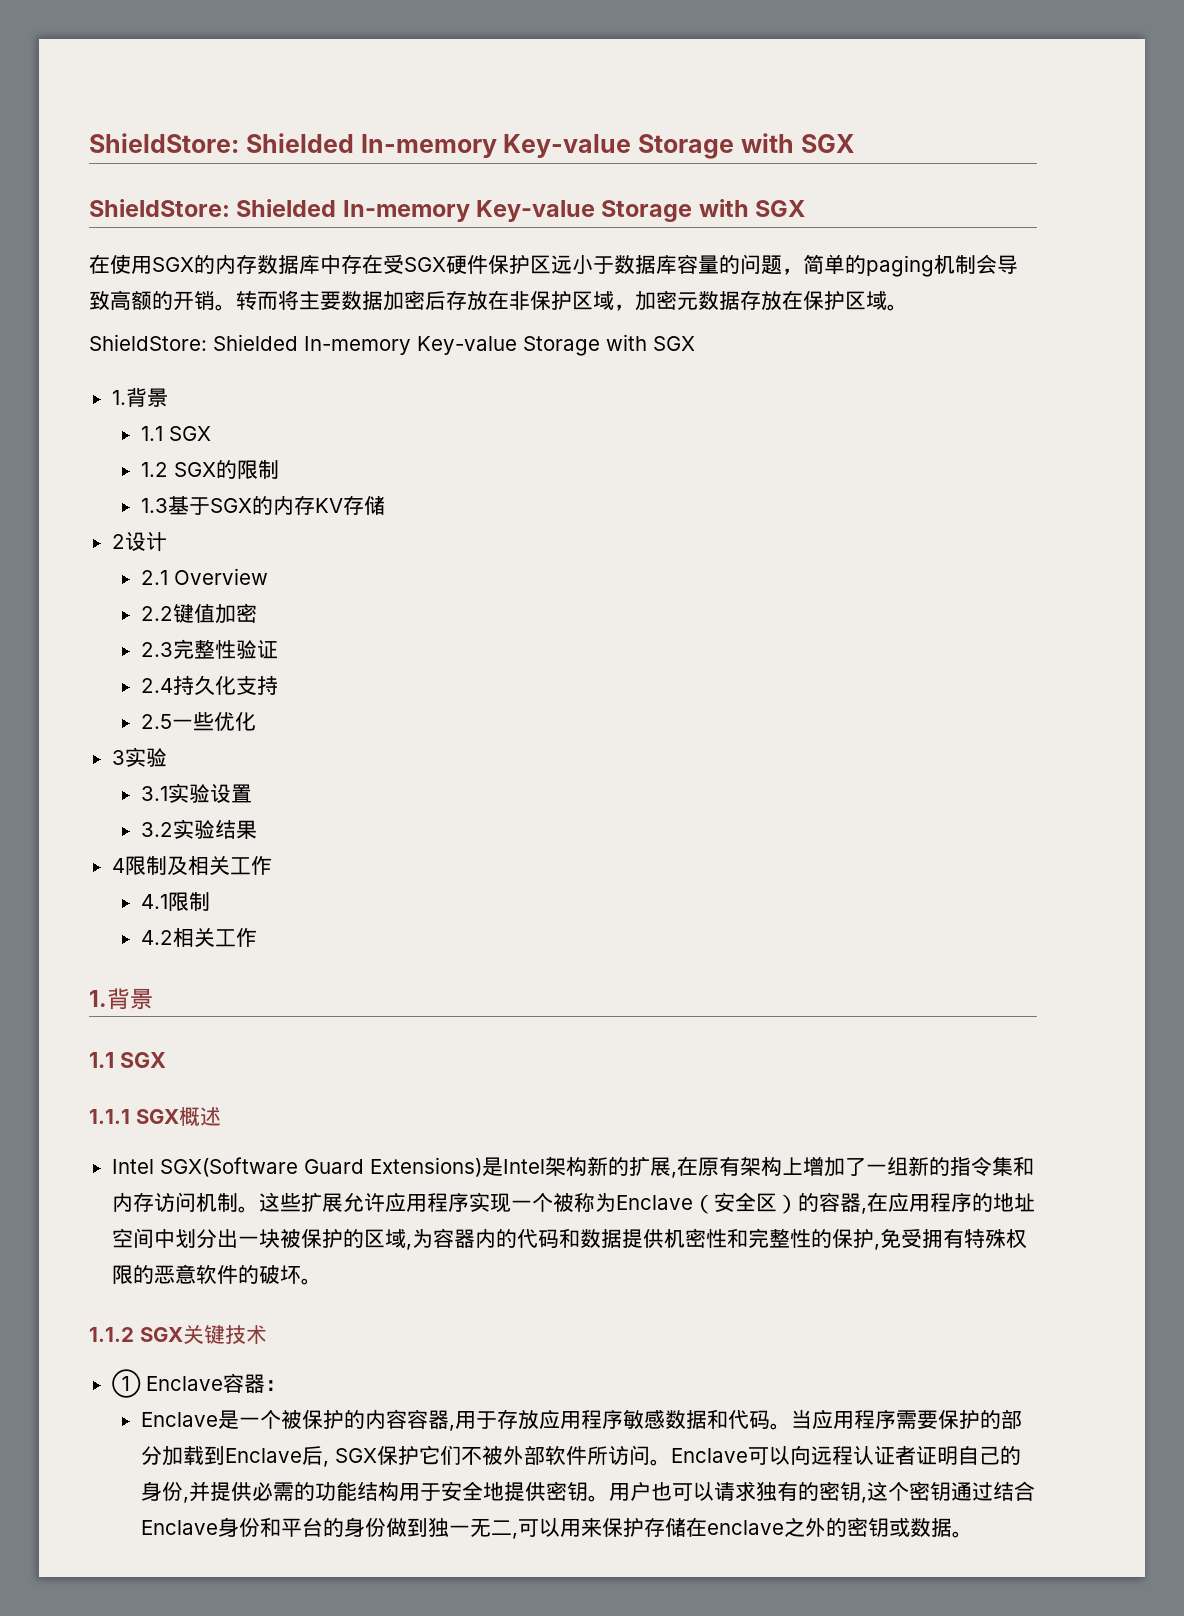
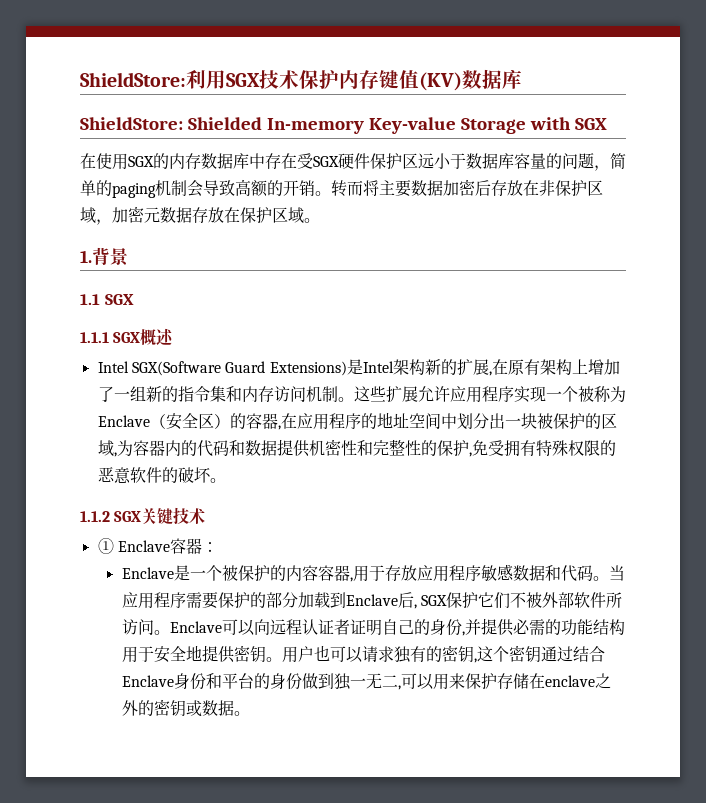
[89,133,854,159] ShieldStore: Shielded In-memory Key-value Storage with SGX -> [80,69,522,91] ShieldStore:利用SGX技术保护内存键值(KV)数据库
[89,334,695,356] [111,388,168,407] [140,426,211,441] [140,460,279,479] [140,495,385,515] [111,532,167,552] [140,568,268,585] [140,603,257,624] [140,639,278,659] [140,675,278,695] [140,712,256,731] [111,747,167,767] [140,783,252,803] [140,819,257,839] [111,855,272,875] [140,892,210,911] [140,927,257,947] // ShieldStore: Shielded In-memory Key-value Storage with SGX // 1.背景 // 1.1 SGX // 1.2 SGX的限制 // 1.3基于SGX的内存KV存储 // 2设计 // 2.1 Overview // 2.2键值加密 // 2.3完整性验证 // 2.4持久化支持 // 2.5一些优化 // 3实验 // 3.1实验设置 // 3.2实验结果 // 4限制及相关工作 // 4.1限制 // 4.2相关工作 -> (320, 220) none

